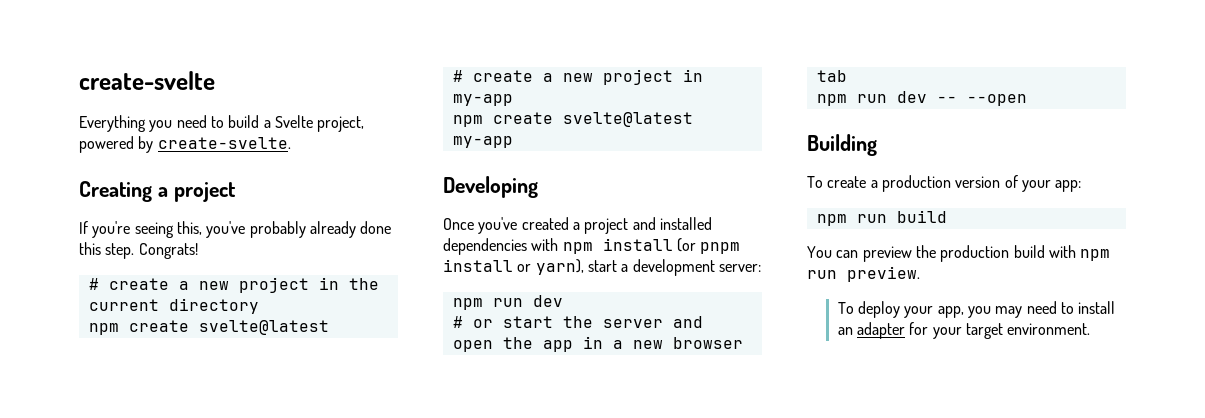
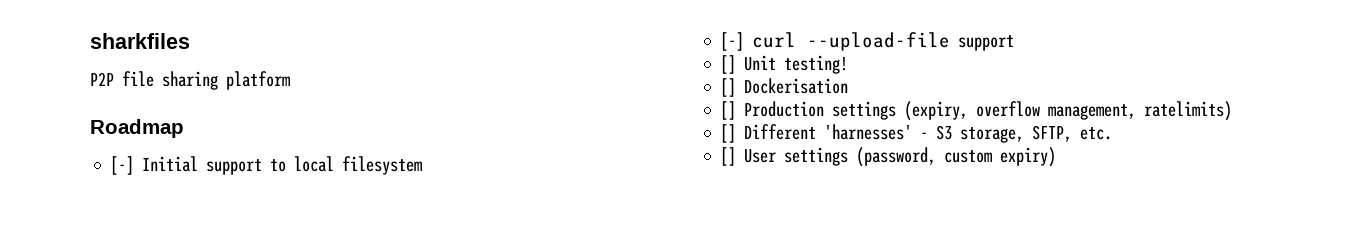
[79,71,215,90] [79,115,365,132] [79,136,291,153] [79,181,236,202] [79,221,392,238] [79,242,198,259] [88,277,379,293] [88,298,259,314] [88,320,329,335] [452,69,703,85] [452,94,513,106] [452,112,693,127] [452,136,513,148] [443,176,538,198] [443,217,712,234] [443,238,741,255] [443,259,761,276] [452,295,563,310] [452,316,703,328] [452,336,743,352] [816,70,847,82] [816,91,1027,106] [807,134,877,156] [807,175,1082,192] [816,210,947,226] [807,245,1111,262] [807,266,920,282] [837,301,1116,318] [837,322,1091,339] create-svelte // Everything you need to build a Svelte project, powered by create-svelte. // Creating a project // If you're seeing this, you've probably already done this step. Congrats! // # create a new project in the current directory // npm create svelte@latest // # create a new project in my-app // npm create svelte@latest my-app // Developing // Once you've created a project and installed dependencies with npm install (or pnpm install or yarn), start a development server: // npm run dev // # or start the server and open the app in a new browser tab // npm run dev -- --open // Building // To create a production version of your app: // npm run build // You can preview the production build with npm run preview. // To deploy your app, you may need to install an adapter for your target environment. -> [90,33,190,49] [90,71,290,90] [90,119,184,138] [110,156,423,175] [720,32,1015,51] [720,55,849,74] [720,78,849,97] [720,101,1233,121] [720,124,1113,143] [720,147,1057,167] sharkfiles // P2P file sharing platform // Roadmap // [-] Initial support to local filesystem // [-] curl --upload-file support // [] Unit testing! // [] Dockerisation // [] Production settings (expiry, overflow management, ratelimits) // [] Different 'harnesses' - S3 storage, SFTP, etc. // [] User settings (password, custom expiry)

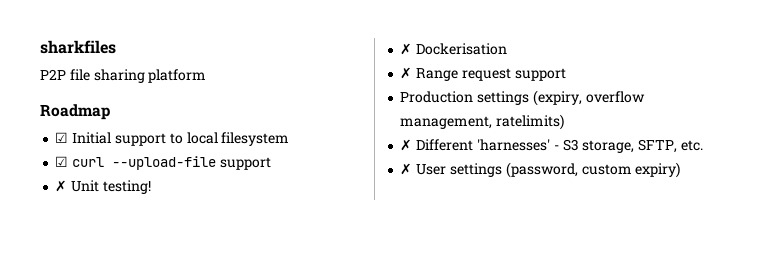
[110,156,135,175] [-] -> [55,132,69,143] ☑
[720,32,745,51] [-] -> [55,156,69,167] ☑
[720,55,737,74] [] -> [55,180,68,192] ✗
[720,78,737,97] [] -> [400,43,413,55] ✗
[720,101,737,120] [] -> [400,67,566,81] ✗ Range request support //
[720,124,737,143] [] -> [400,139,413,151] ✗
[720,147,737,166] [] -> [400,163,413,175] ✗

